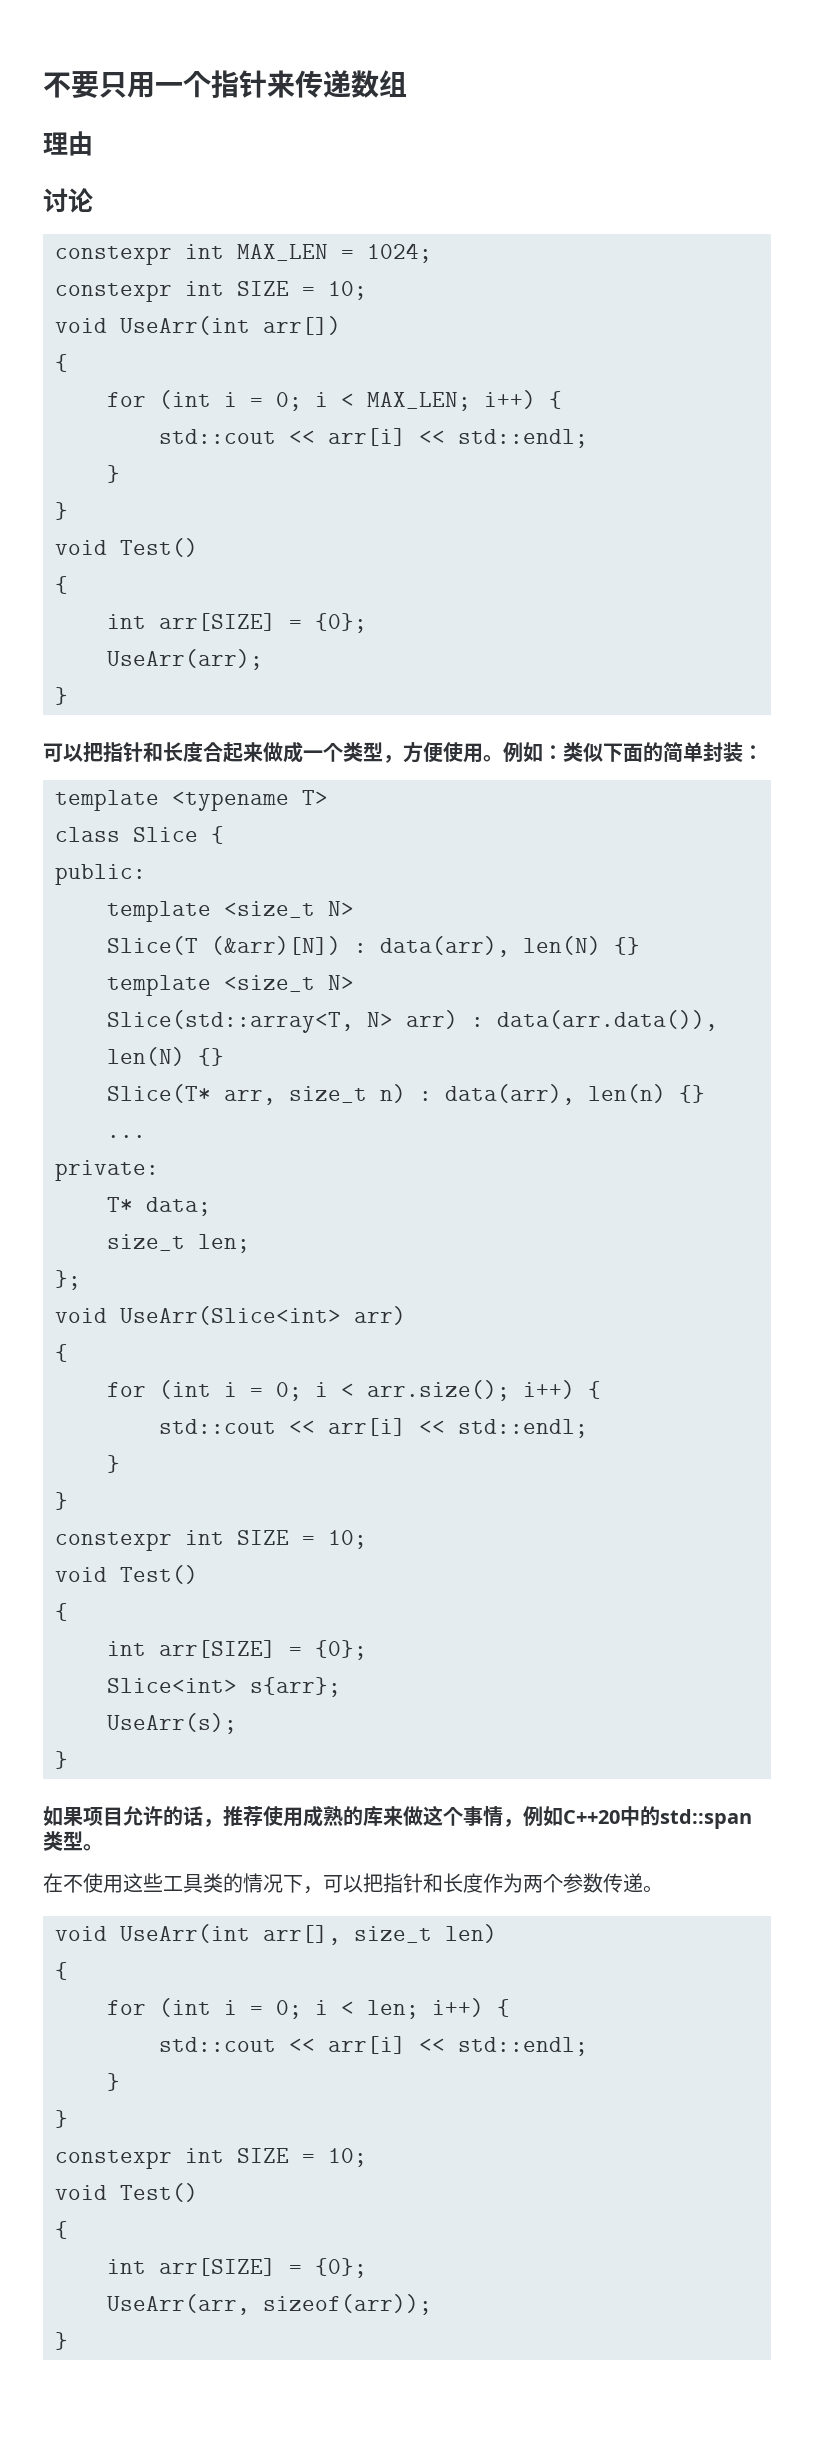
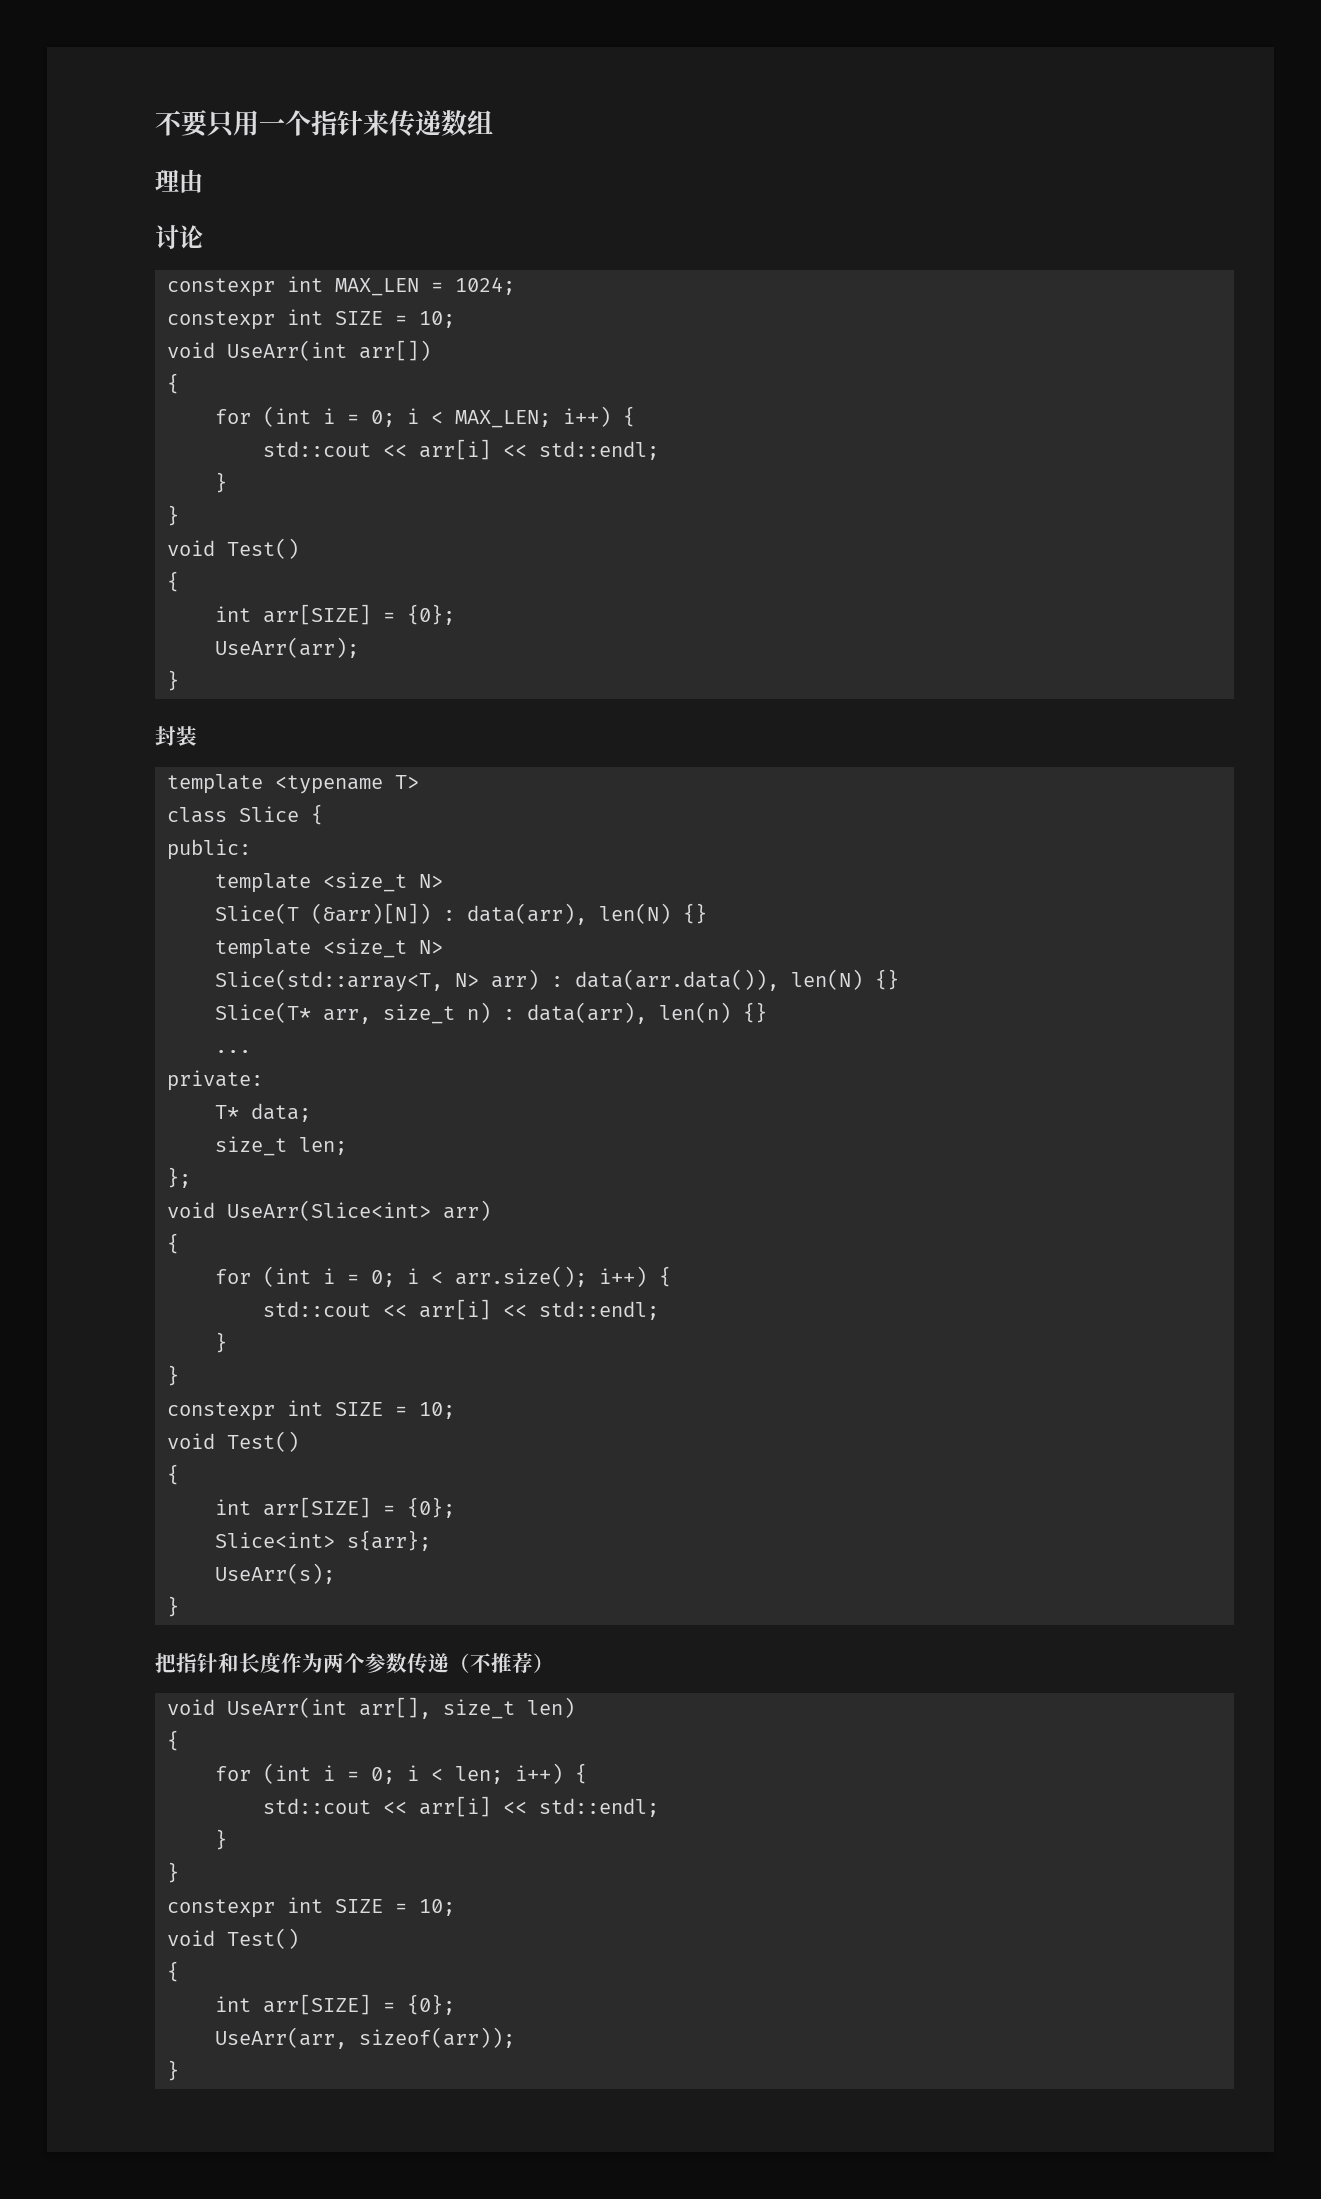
[43,741,703,763] 可以把指针和长度合起来做成一个类型，方便使用。例如：类似下面的简单 -> (180, 680) none
[743,745,763,760] ： -> (197, 736) none
[43,1805,752,1829] [43,1831,103,1851] [43,1873,363,1894] 如果项目允许的话，推荐使用成熟的库来做这个事情，例如C++20中的std::span类型。 // 在不使用这些工具类的情况下，可以 -> (180, 1606) none
[643,1885,663,1893] 。 -> [449,1653,554,1673] （不推荐）

